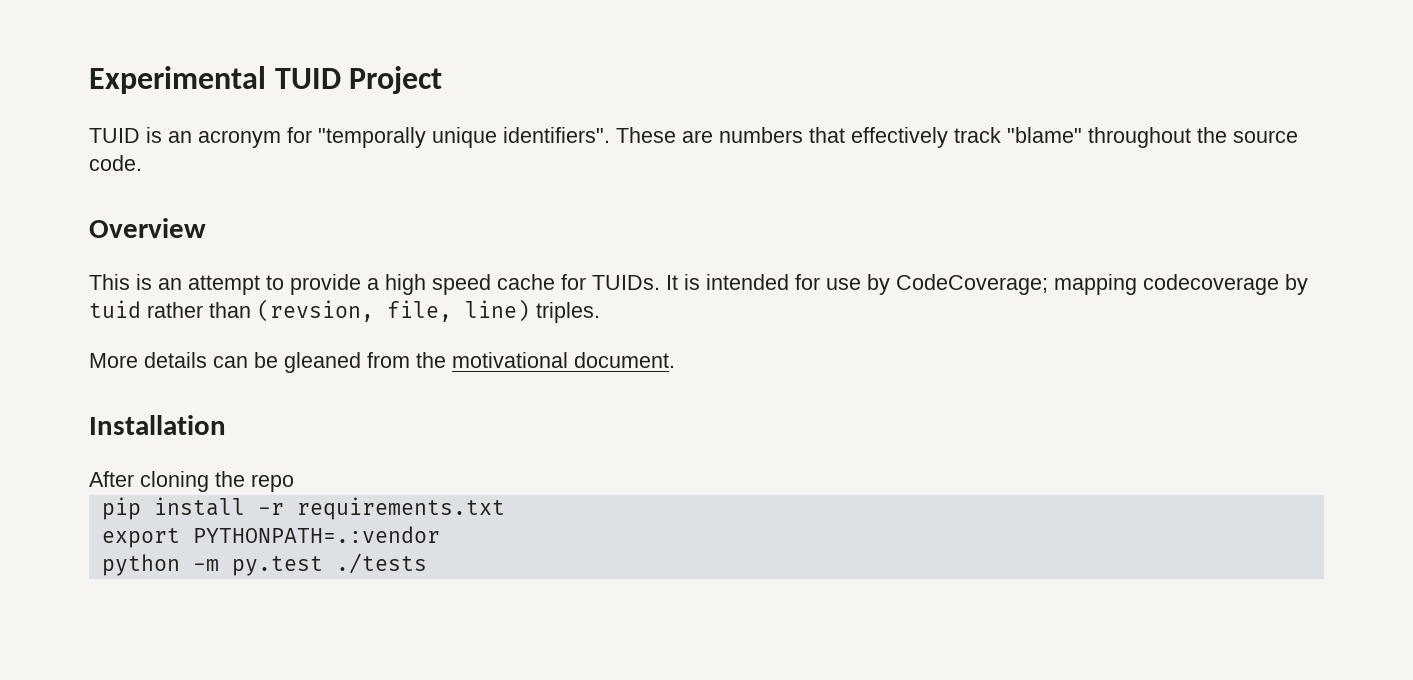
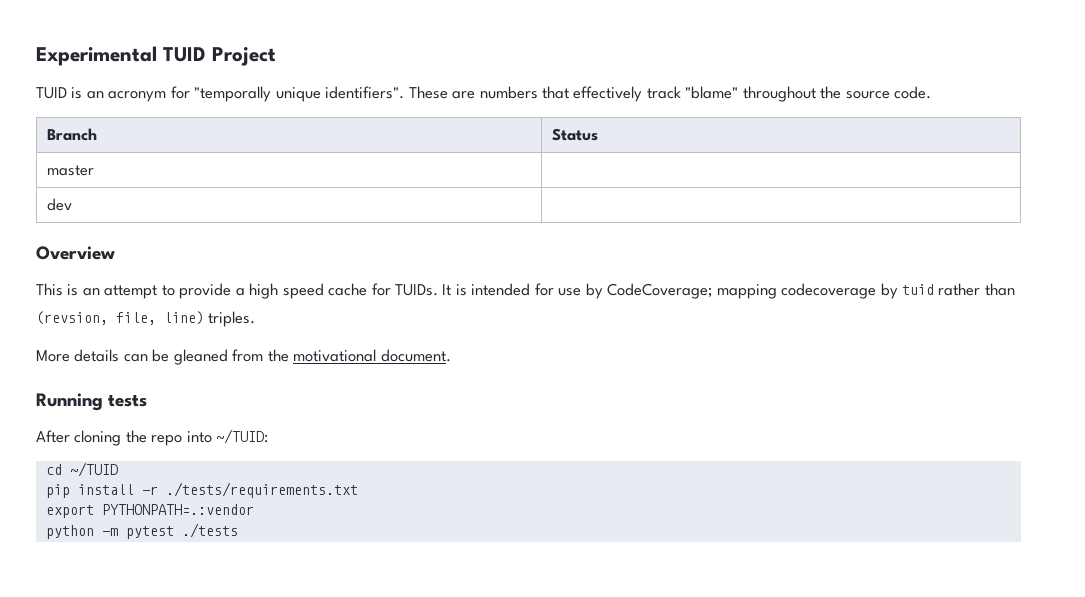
(142, 163) none -> [47,128,98,141] [552,128,599,141] [47,165,95,176] [47,198,73,211] // Branch | Status // master | // dev |
[89,415,226,435] Installation -> [36,393,148,411] Running tests
(294, 483) none -> [186,429,269,444] [45,462,118,477] into ~/TUID: // cd ~/TUID
[296,497,505,520] requirements.txt -> [165,482,358,498] ./tests/requirements.txt
[231,556,323,576] py.test -> [125,526,174,539] pytest

